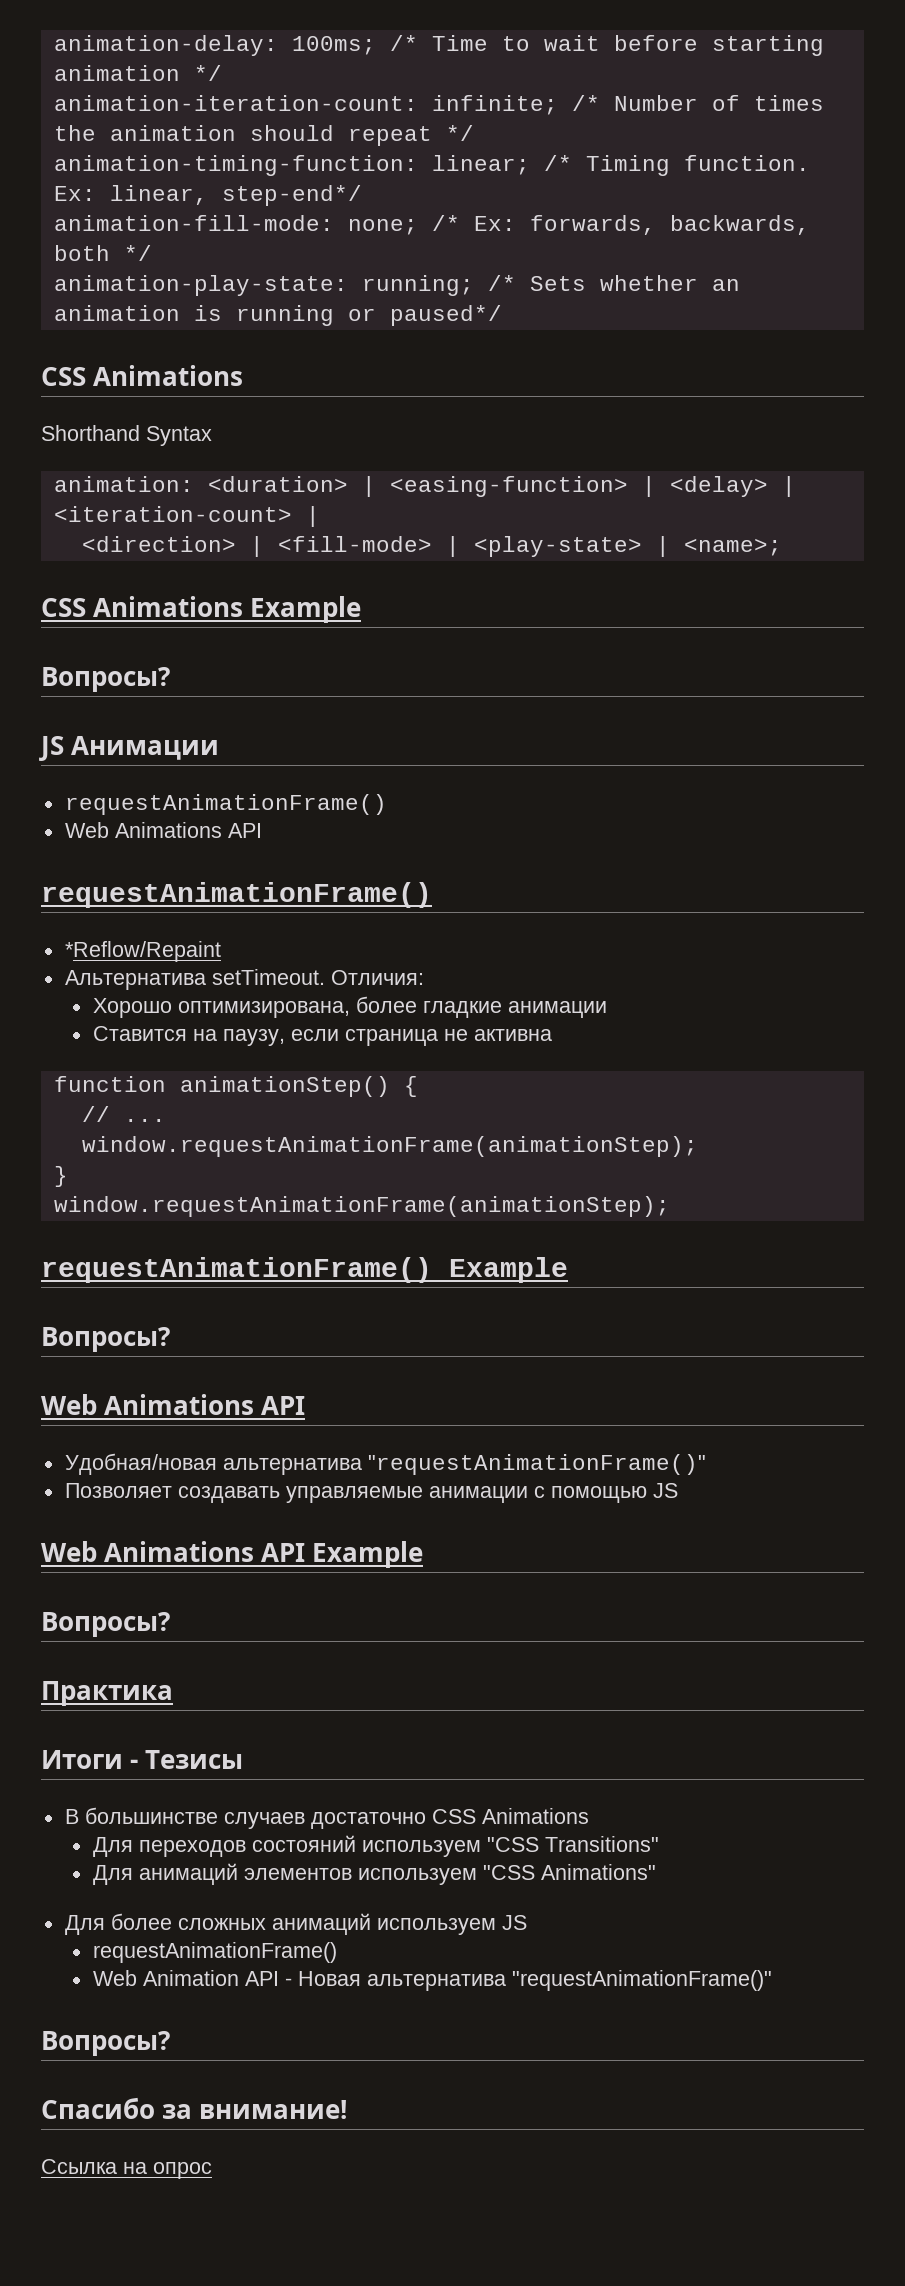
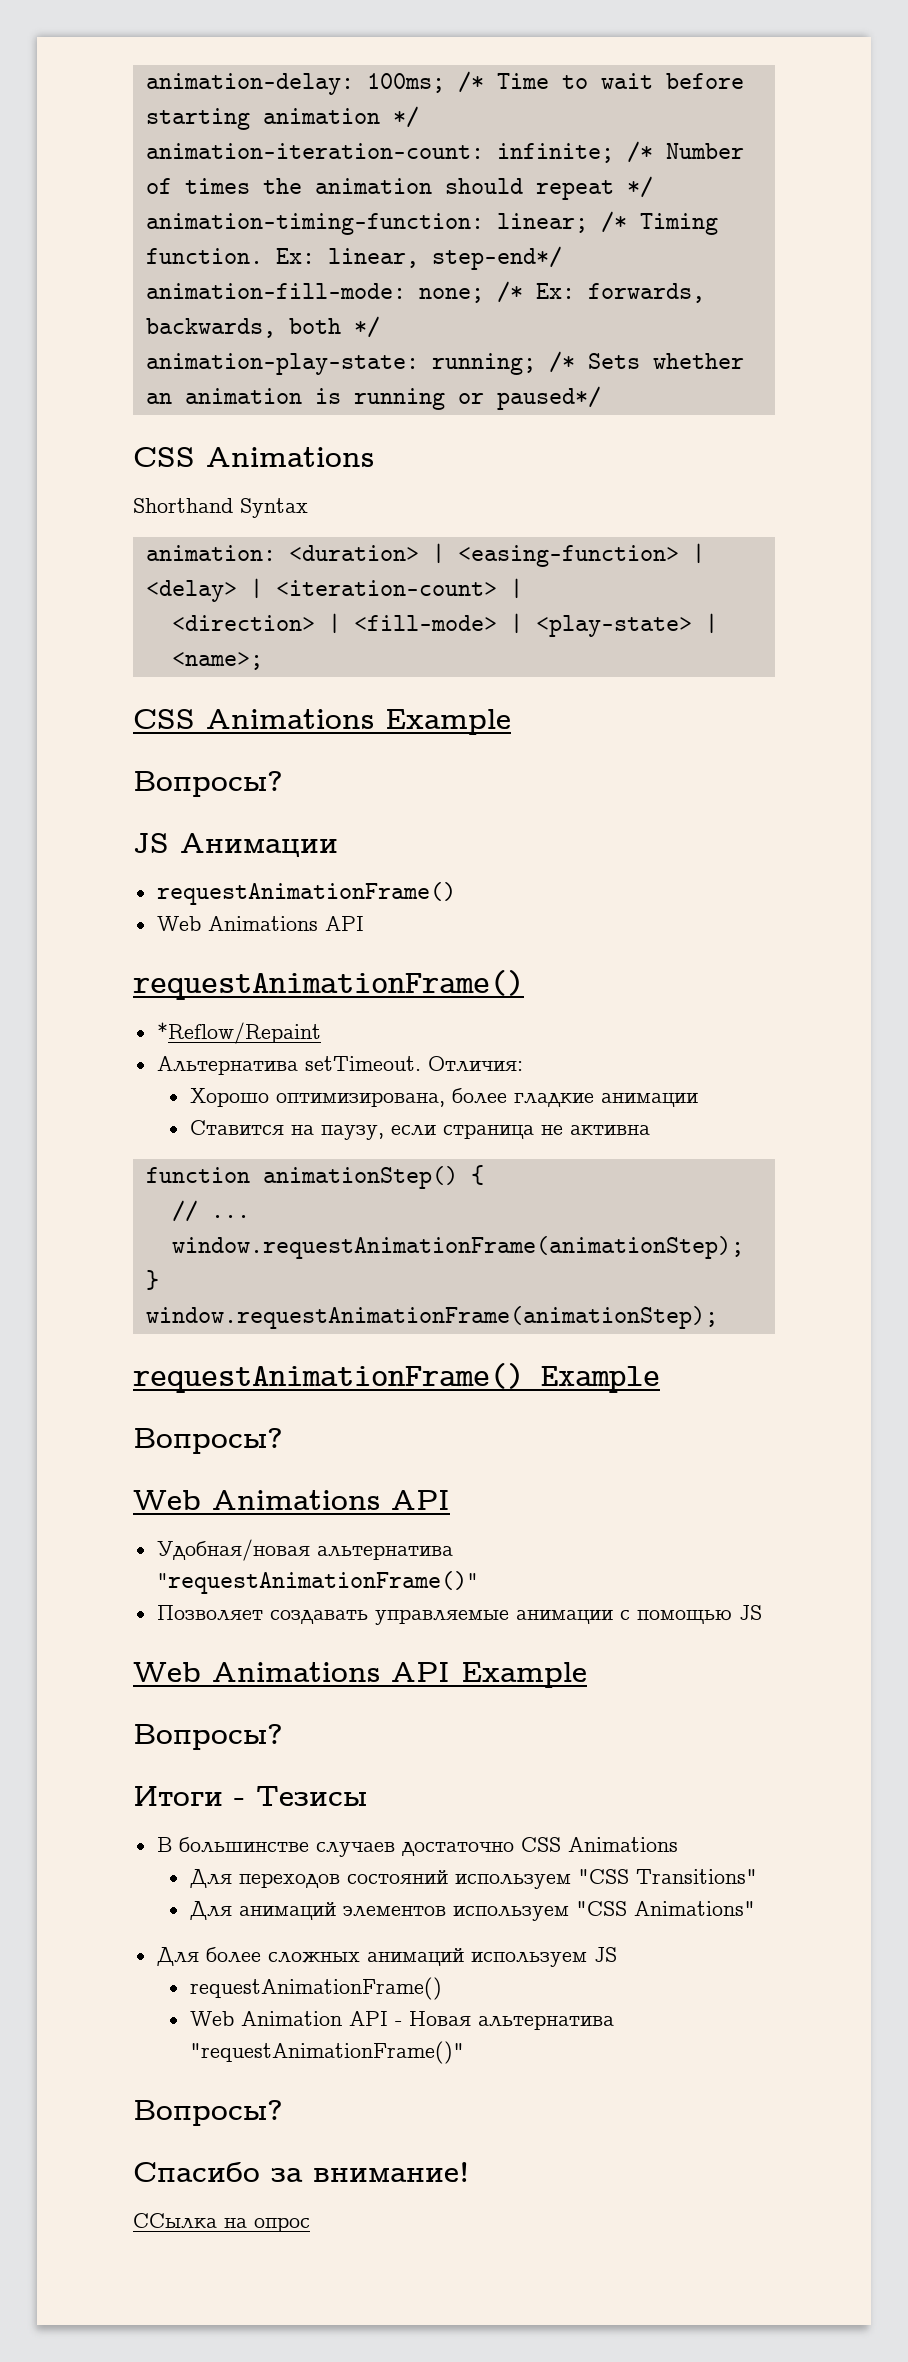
[41,1681,173,1706] // Практика -> (283, 1737) none
[41,2159,117,2174] Ссылка -> [133,2213,217,2229] ССылка

